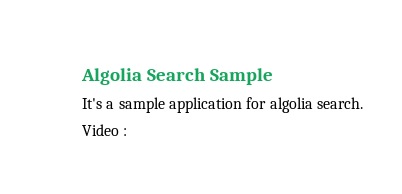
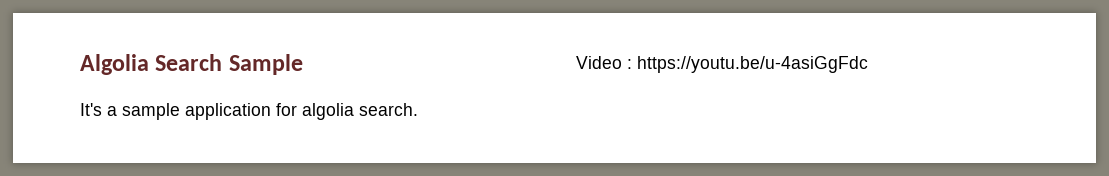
(128, 132) none -> [637,56,868,73] https://youtu.be/u-4asiGgFdc

